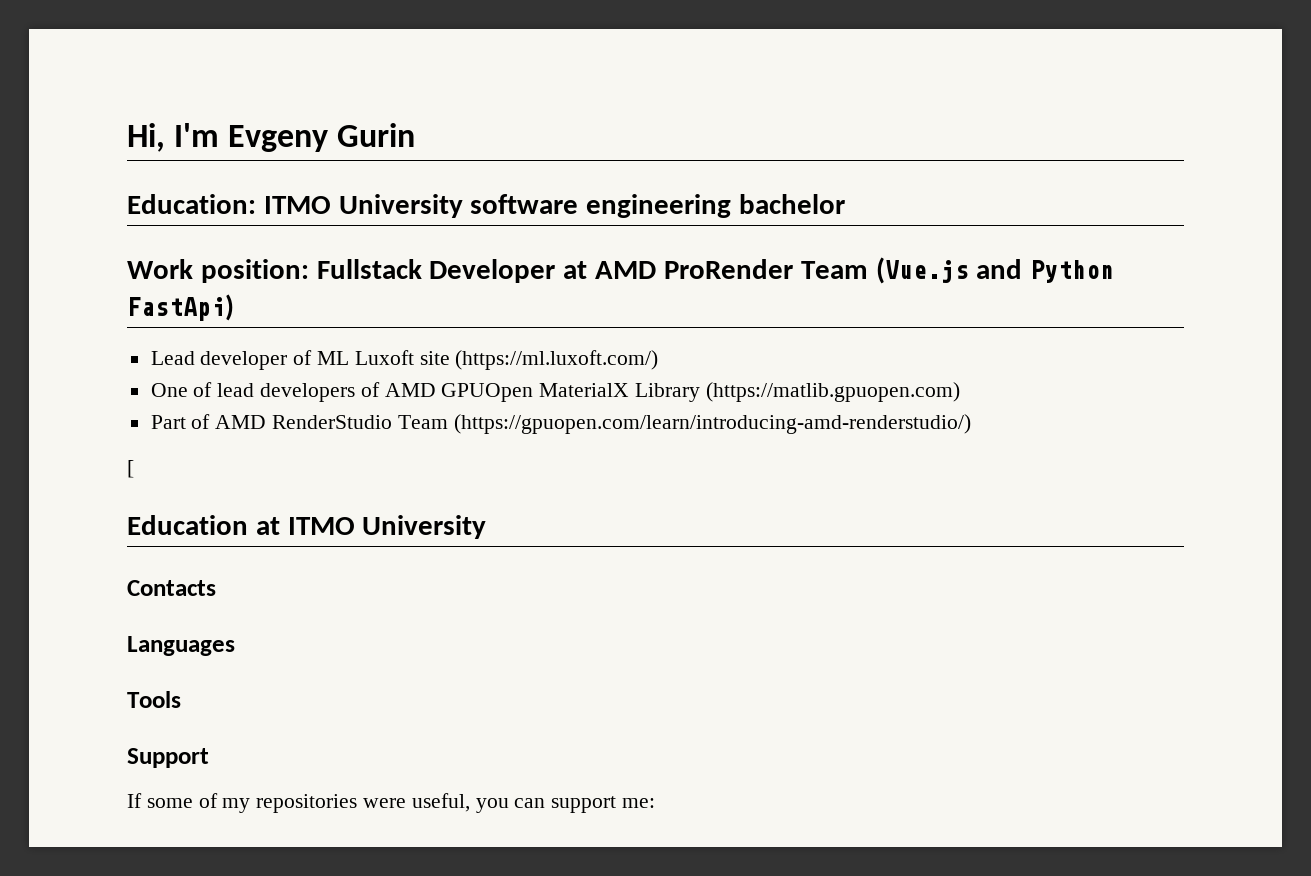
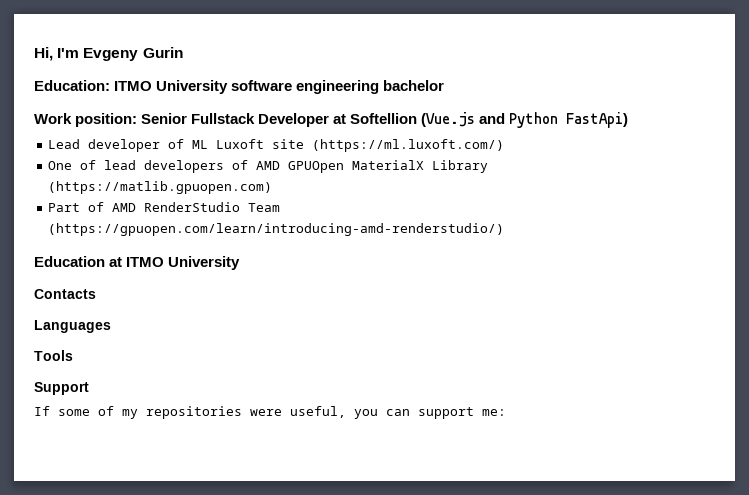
(309, 271) none -> [141,113,188,124] Senior
[595,259,868,279] AMD ProRender Team -> [350,113,418,124] Softellion
[127,460,134,478] // [ -> (505, 229) none

